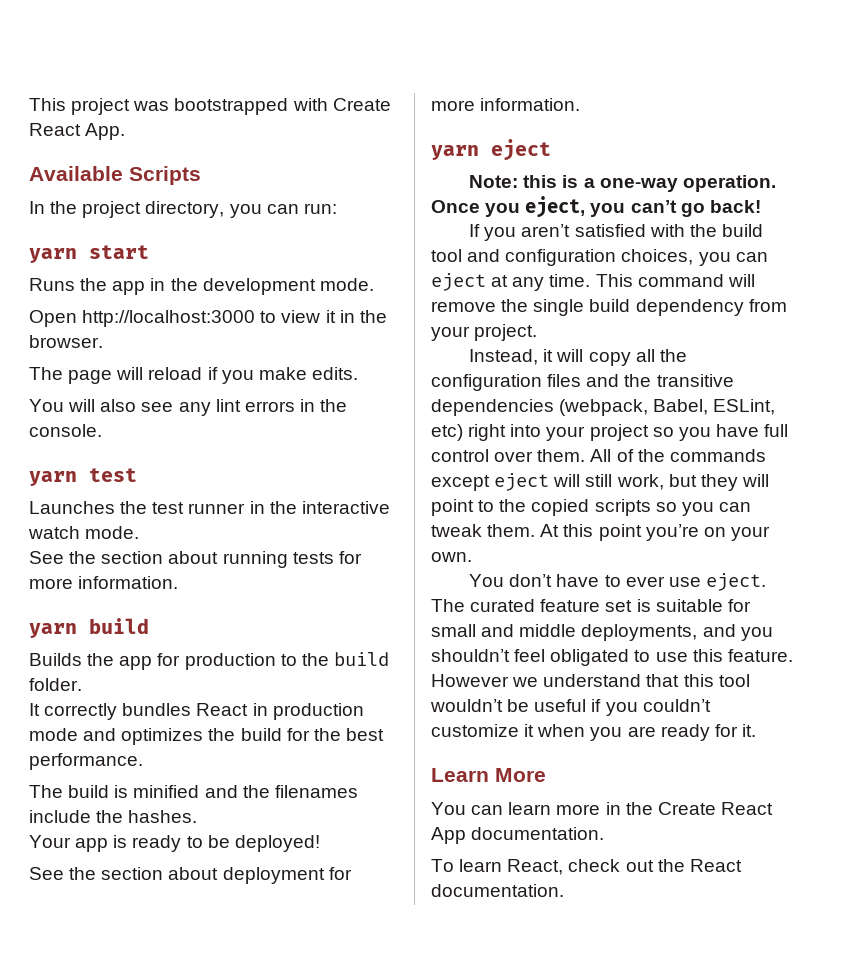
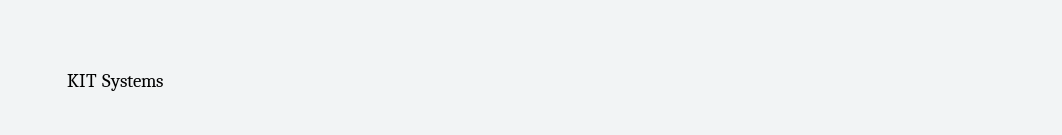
[29,98,391,115] [29,123,126,140] [29,166,201,185] [29,201,337,218] [29,245,149,263] [29,278,374,295] [29,310,387,327] [29,335,103,348] [29,367,358,384] [29,399,348,416] [29,424,102,437] [29,468,137,486] [29,501,390,514] [28,526,140,539] [29,551,362,568] [29,576,179,589] [29,618,149,638] [29,652,389,670] [29,678,82,691] [29,703,364,720] [29,728,384,745] [29,753,143,770] [29,785,358,798] [29,810,198,823] [29,835,320,852] [29,867,352,884] [431,98,581,111] [431,139,551,161] [469,175,776,192] [431,196,761,218] [469,224,763,241] [431,249,768,266] [431,273,755,291] [431,299,787,316] [431,324,538,341] [469,349,687,366] [431,374,734,391] [431,399,776,416] [431,424,789,441] [431,449,766,462] [431,473,769,491] [431,499,751,516] [431,524,770,541] [431,552,472,562] [469,573,766,591] [431,599,751,612] [431,624,773,641] [431,649,793,666] [431,674,750,687] [430,699,711,716] [431,724,756,741] [431,768,546,782] [431,802,773,815] [431,827,605,844] [431,859,742,875] [431,884,564,897] This project was bootstrapped with Create React App. // Available Scripts // In the project directory, you can run: // yarn start // Runs the app in the development mode. // Open http://localhost:3000 to view it in the browser. // The page will reload if you make edits. // You will also see any lint errors in the console. // yarn test // Launches the test runner in the interactive watch mode. // See the section about running tests for more information. // yarn build // Builds the app for production to the build folder. // It correctly bundles React in production mode and optimizes the build for the best performance. // The build is minified and the filenames include the hashes. // Your app is ready to be deployed! // See the section about deployment for more information. // yarn eject // Note: this is a one-way operation. Once you eject, you can’t go back! // If you aren’t satisfied with the build tool and configuration choices, you can eject at any time. This command will remove the single build dependency from your project. // Instead, it will copy all the configuration files and the transitive dependencies (webpack, Babel, ESLint, etc) right into your project so you have full control over them. All of the commands except eject will still work, but they will point to the copied scripts so you can tweak them. At this point you’re on your own. // You don’t have to ever use eject. The curated feature set is suitable for small and middle deployments, and you shouldn’t feel obligated to use this feature. However we understand that this tool wouldn’t be useful if you couldn’t customize it when you are ready for it. // Learn More // You can learn more in the Create React App documentation. // To learn React, check out the React documentation. -> [67,74,164,91] KIT Systems

